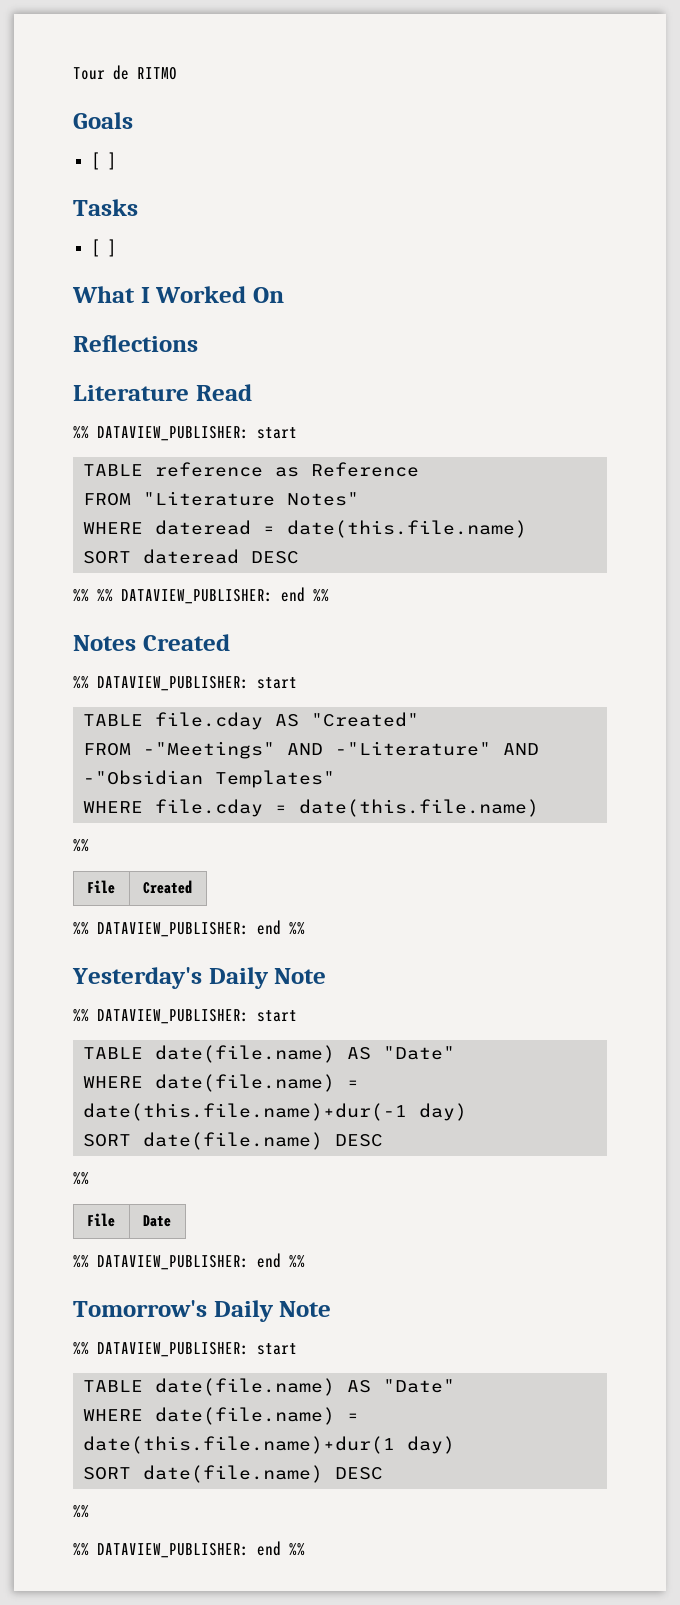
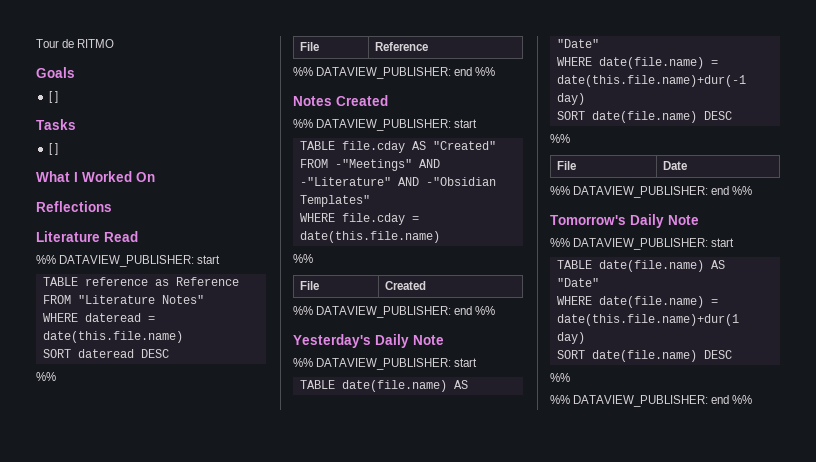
(89, 595) none -> [299,42,319,51] [374,42,428,51] // File | Reference //

